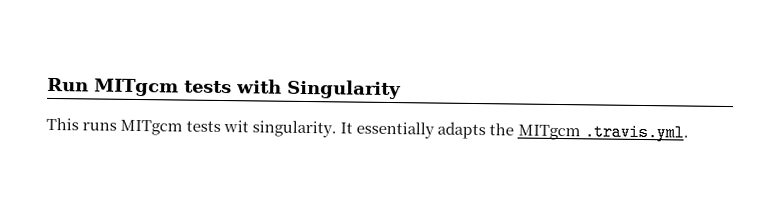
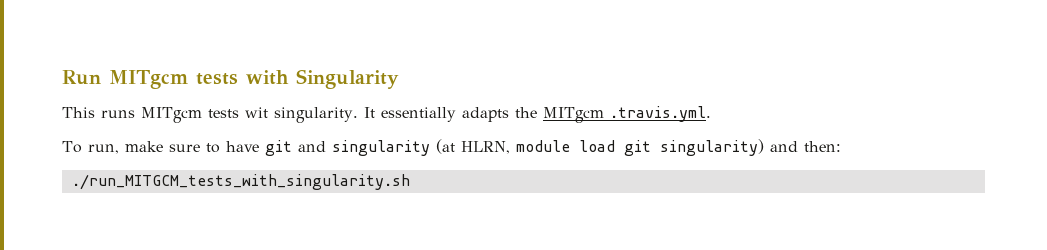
(689, 132) none -> [62,139,841,156] [71,174,410,190] // To run, make sure to have git and singularity (at HLRN, module load git singularity) and then: // ./run_MITGCM_tests_with_singularity.sh

